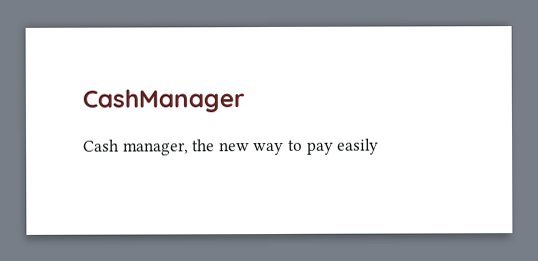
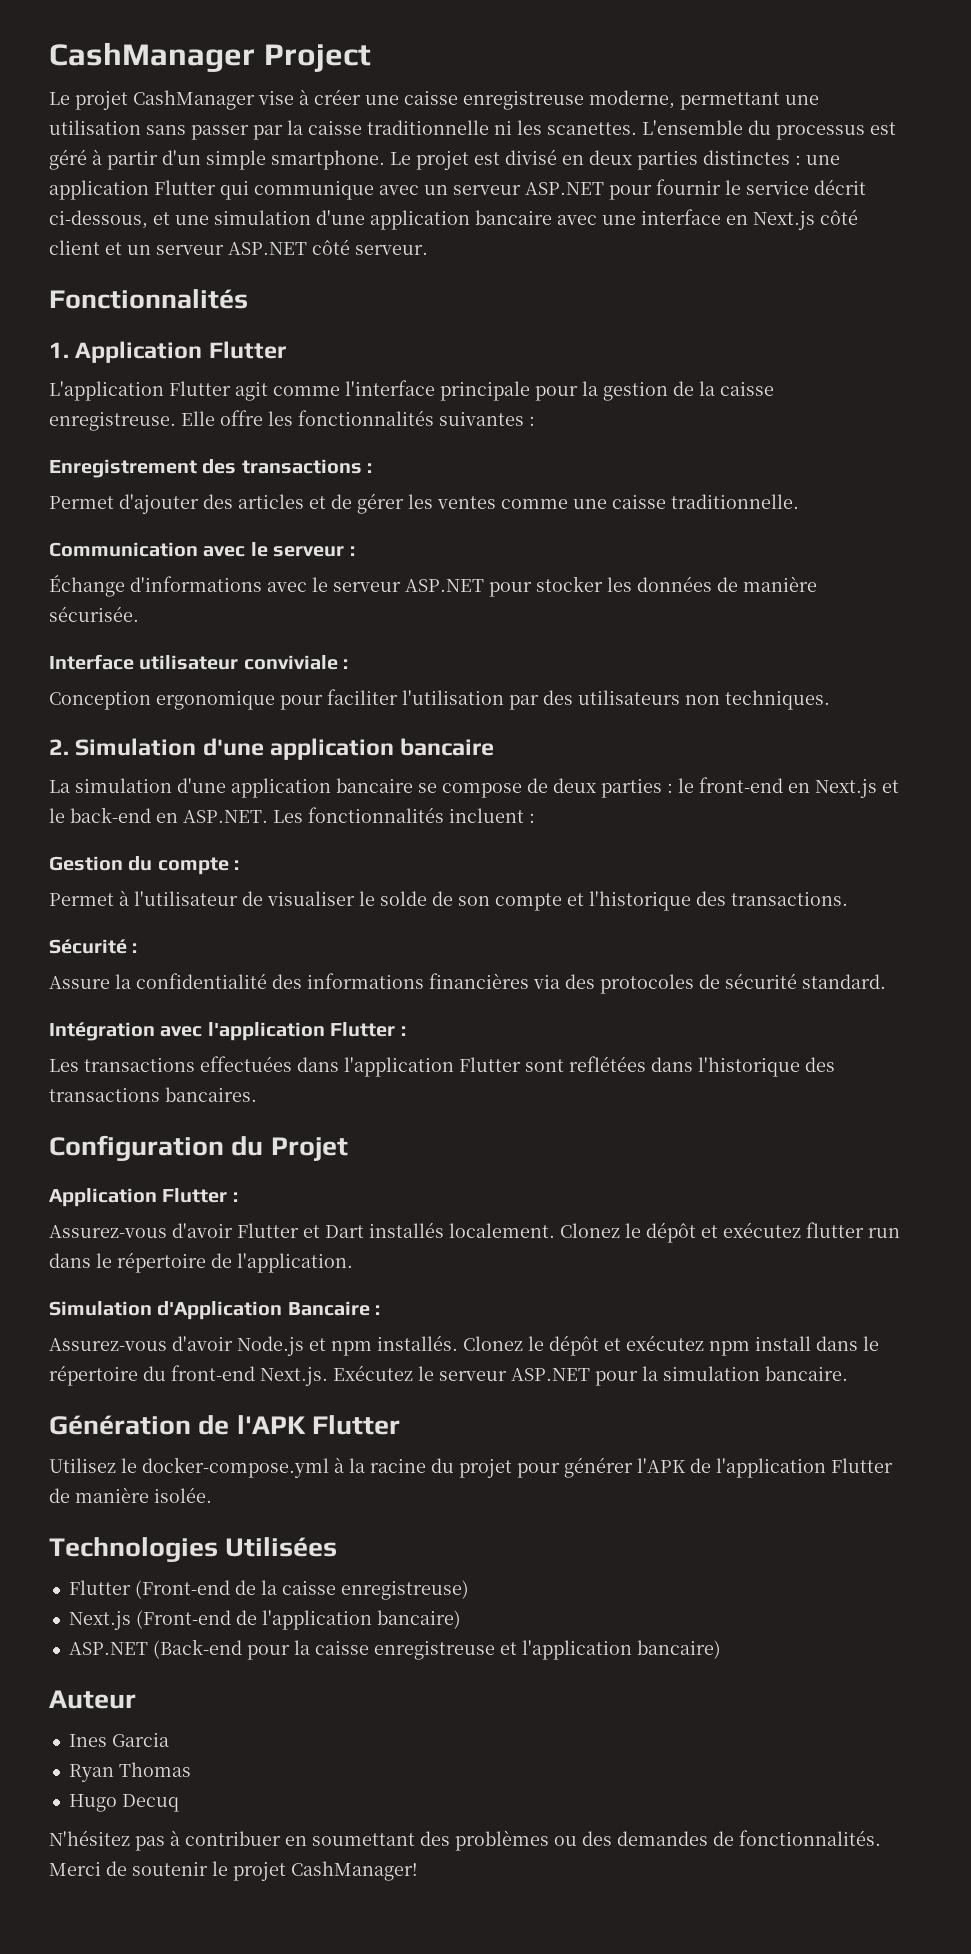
[82,89,245,113] [83,138,380,156] CashManager // Cash manager, the new way to pay easily -> [49,42,371,72] [49,89,819,110] [49,120,896,140] [49,149,840,170] [49,179,866,200] [49,209,858,230] [49,239,428,255] [49,289,248,309] [49,341,286,363] [49,380,774,401] [49,410,535,431] [49,459,373,478] [49,493,799,514] [49,542,355,557] [49,575,817,597] [49,606,139,622] [49,654,349,670] [49,689,830,710] [49,738,495,760] [49,777,899,798] [49,807,535,823] [49,856,240,875] [49,890,848,911] [49,939,138,954] [49,973,886,994] [49,1022,406,1041] [49,1056,835,1077] [49,1087,257,1102] [49,1135,348,1161] [49,1188,238,1207] [49,1222,900,1243] [49,1252,353,1273] [49,1301,381,1320] [49,1335,879,1356] [49,1365,848,1386] [49,1415,400,1435] [49,1457,893,1478] [49,1487,212,1503] [49,1537,338,1562] [68,1580,469,1600] [68,1610,461,1630] [68,1639,721,1660] [49,1690,136,1709] [68,1732,169,1747] [68,1762,191,1782] [68,1794,179,1812] [49,1830,881,1851] [49,1861,418,1881] CashManager Project // Le projet CashManager vise à créer une caisse enregistreuse moderne, permettant une utilisation sans passer par la caisse traditionnelle ni les scanettes. L'ensemble du processus est géré à partir d'un simple smartphone. Le projet est divisé en deux parties distinctes : une application Flutter qui communique avec un serveur ASP.NET pour fournir le service décrit ci-dessous, et une simulation d'une application bancaire avec une interface en Next.js côté client et un serveur ASP.NET côté serveur. // Fonctionnalités // 1. Application Flutter // L'application Flutter agit comme l'interface principale pour la gestion de la caisse enregistreuse. Elle offre les fonctionnalités suivantes : // Enregistrement des transactions : // Permet d'ajouter des articles et de gérer les ventes comme une caisse traditionnelle. // Communication avec le serveur : // Échange d'informations avec le serveur ASP.NET pour stocker les données de manière sécurisée. // Interface utilisateur conviviale : // Conception ergonomique pour faciliter l'utilisation par des utilisateurs non techniques. // 2. Simulation d'une application bancaire // La simulation d'une application bancaire se compose de deux parties : le front-end en Next.js et le back-end en ASP.NET. Les fonctionnalités incluent : // Gestion du compte : // Permet à l'utilisateur de visualiser le solde de son compte et l'historique des transactions. // Sécurité : // Assure la confidentialité des informations financières via des protocoles de sécurité standard. // Intégration avec l'application Flutter : // Les transactions effectuées dans l'application Flutter sont reflétées dans l'historique des transactions bancaires. // Configuration du Projet // Application Flutter : // Assurez-vous d'avoir Flutter et Dart installés localement. Clonez le dépôt et exécutez flutter run dans le répertoire de l'application. // Simulation d'Application Bancaire : // Assurez-vous d'avoir Node.js et npm installés. Clonez le dépôt et exécutez npm install dans le répertoire du front-end Next.js. Exécutez le serveur ASP.NET pour la simulation bancaire. // Génération de l'APK Flutter // Utilisez le docker-compose.yml à la racine du projet pour générer l'APK de l'application Flutter de manière isolée. // Technologies Utilisées // Flutter (Front-end de la caisse enregistreuse) // Next.js (Front-end de l'application bancaire) // ASP.NET (Back-end pour la caisse enregistreuse et l'application bancaire) // Auteur // Ines Garcia // Ryan Thomas // Hugo Decuq // N'hésitez pas à contribuer en soumettant des problèmes ou des demandes de fonctionnalités. Merci de soutenir le projet CashManager!

